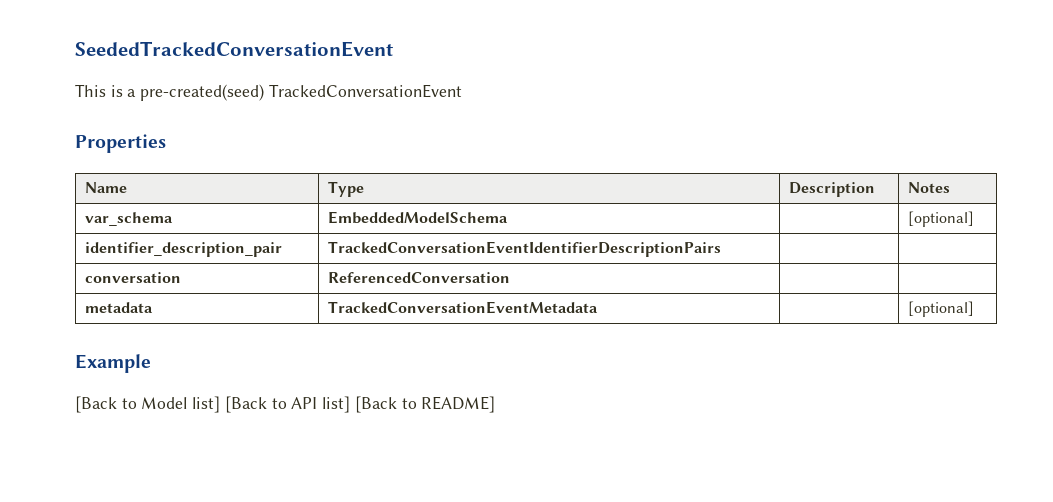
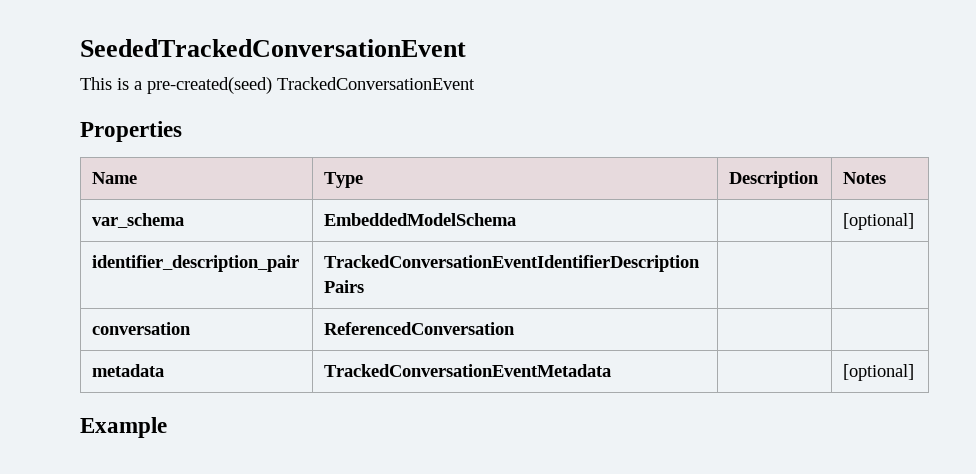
[75,396,496,413] // [Back to Model list] [Back to API list] [Back to README] -> (167, 427) none

